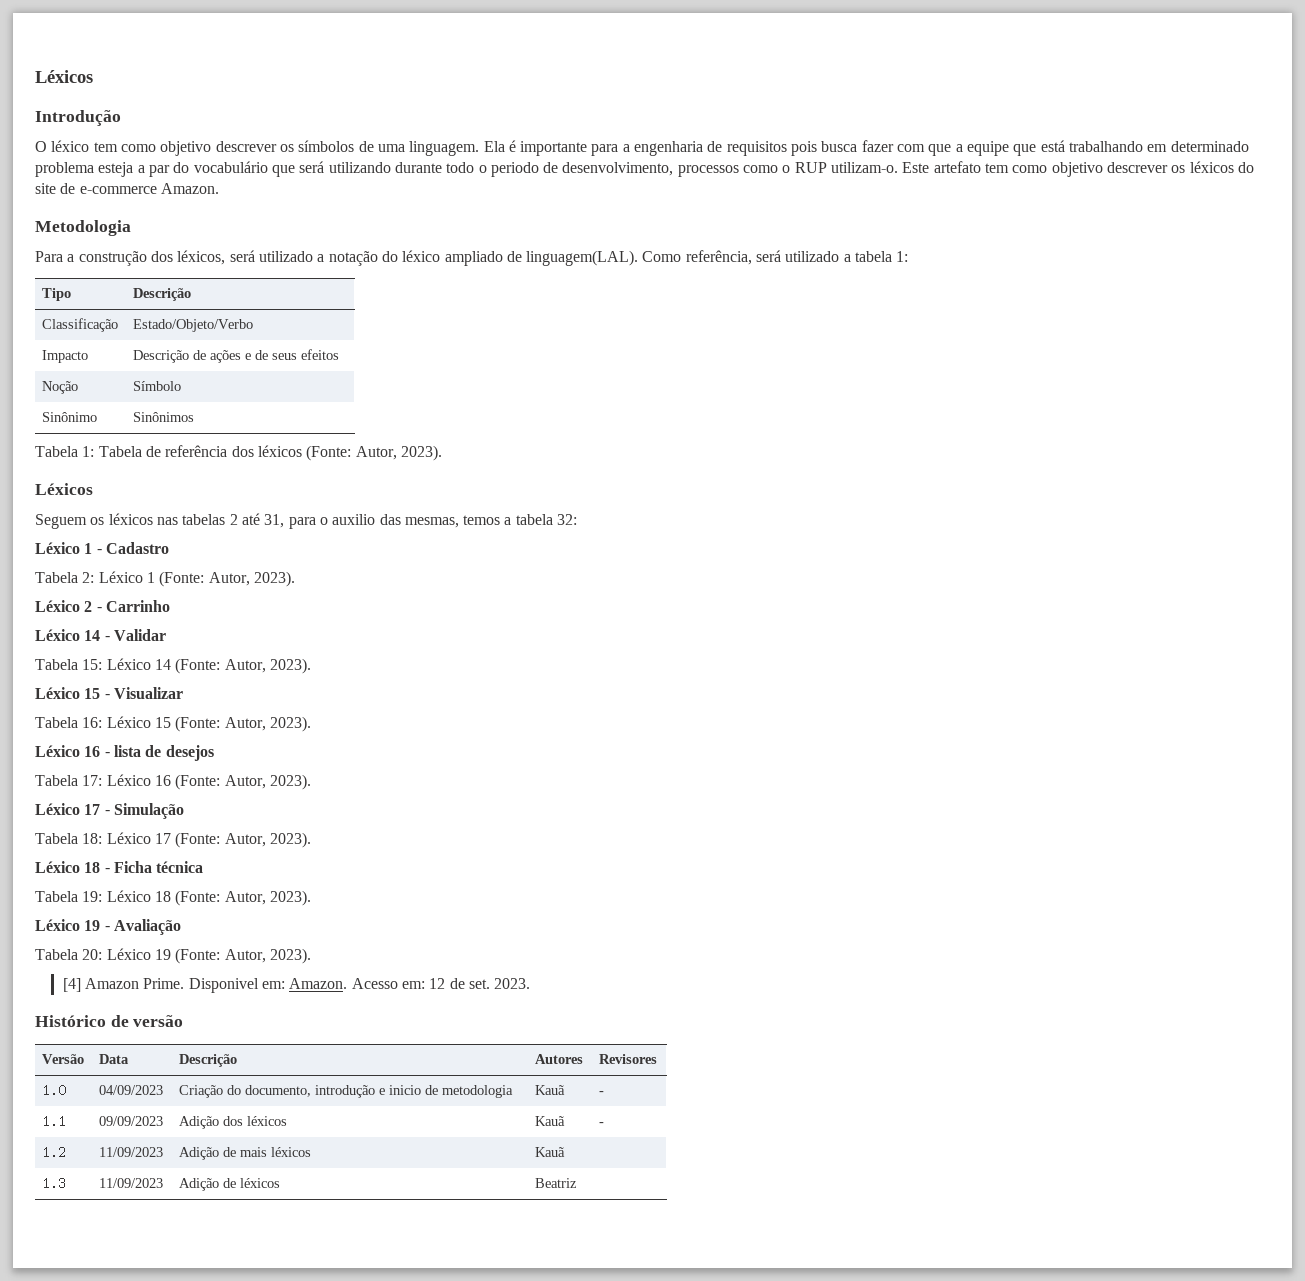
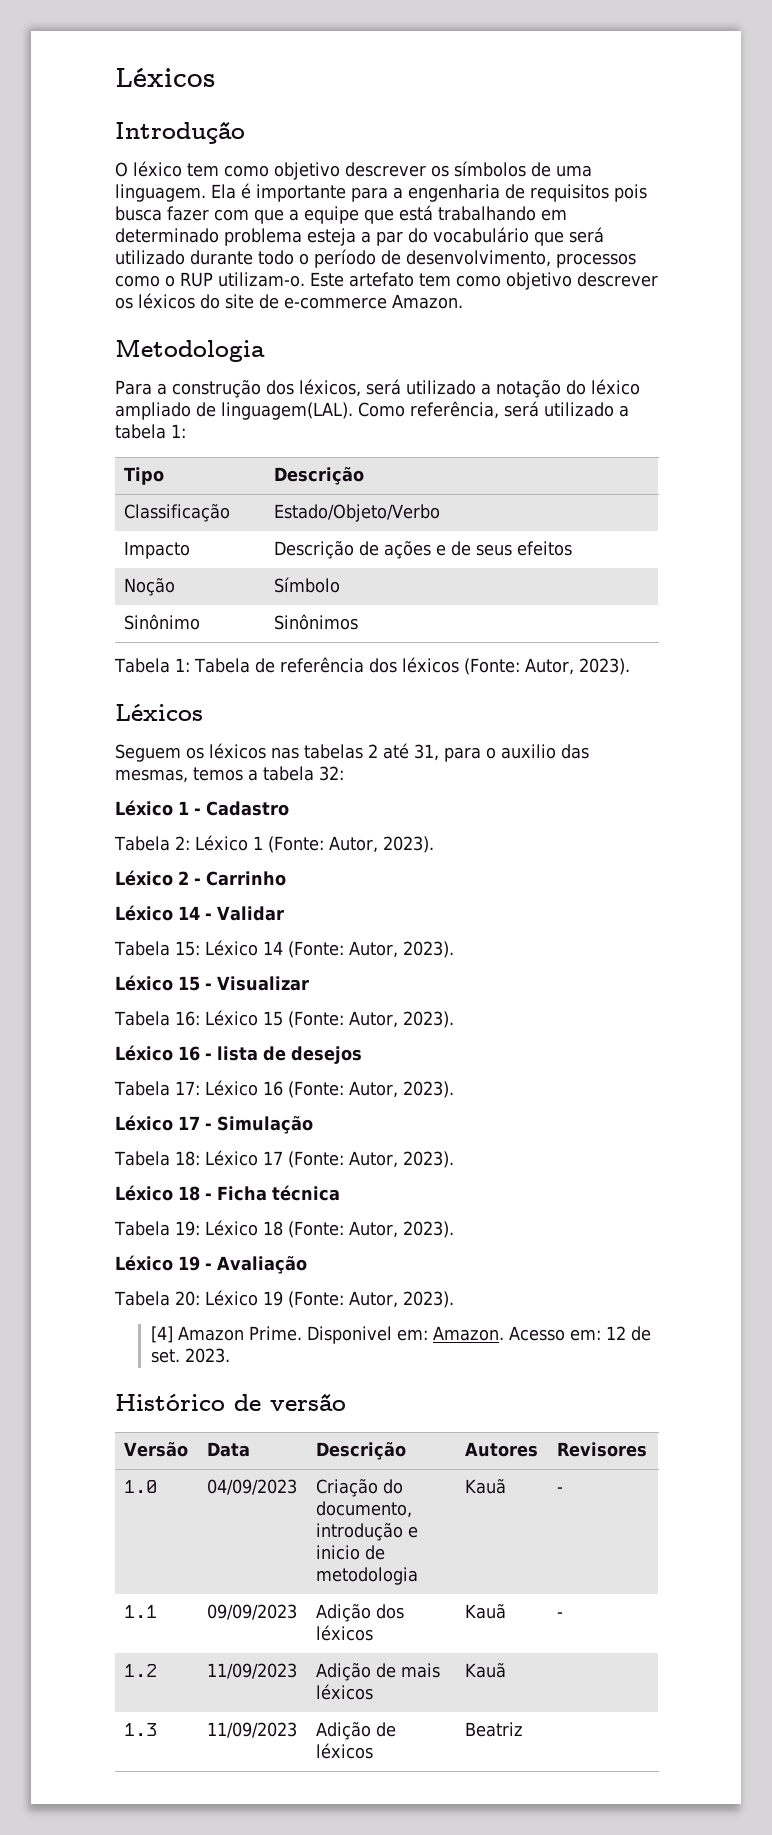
[328,162,391,173] utilizando -> [115,250,185,265] utilizado
[490,162,539,177] periodo -> [314,249,376,268] período

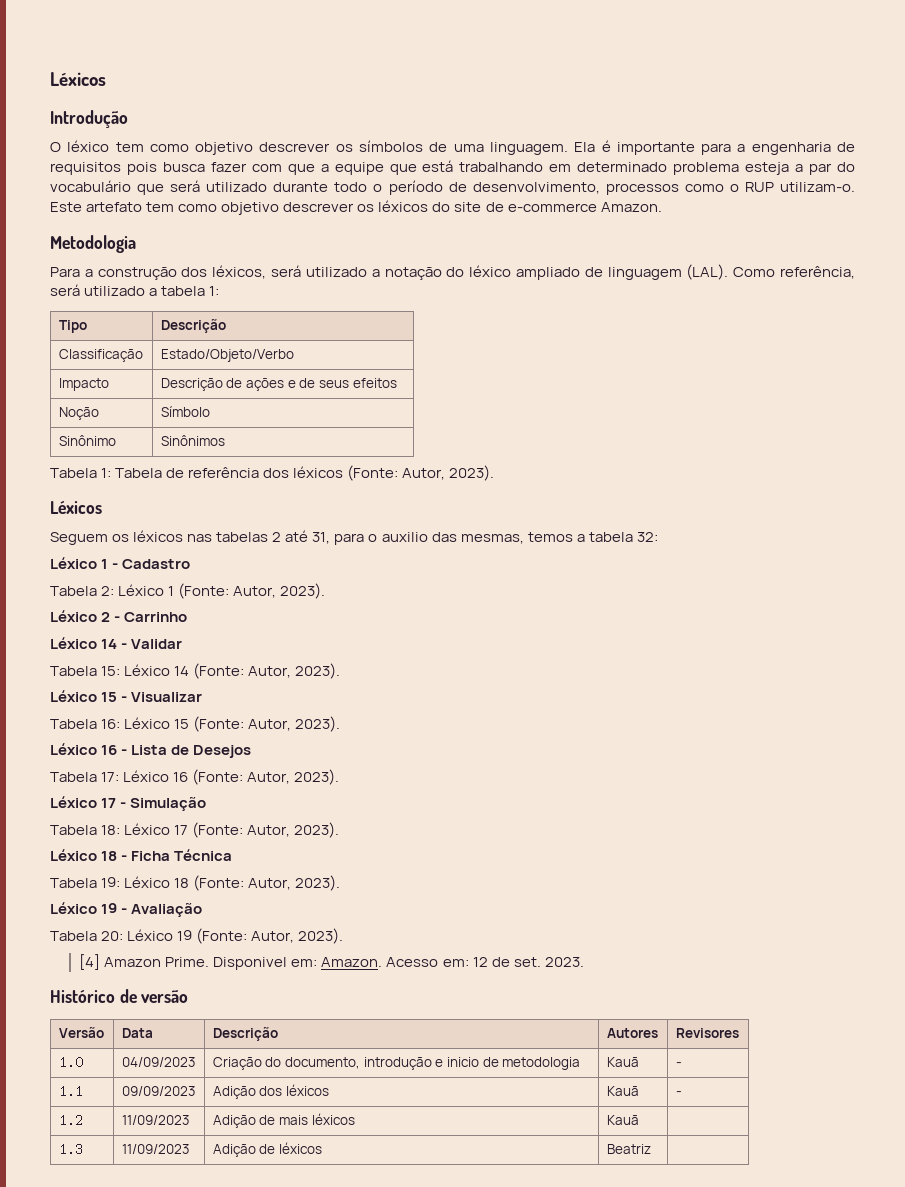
[221,402,353,420] linguagem(LAL). -> [607,264,729,280] linguagem (LAL).
[217,1046,362,1064] lista de desejos -> [131,745,252,758] Lista de Desejos
[272,1185,340,1201] técnica -> [174,849,233,861] Técnica

